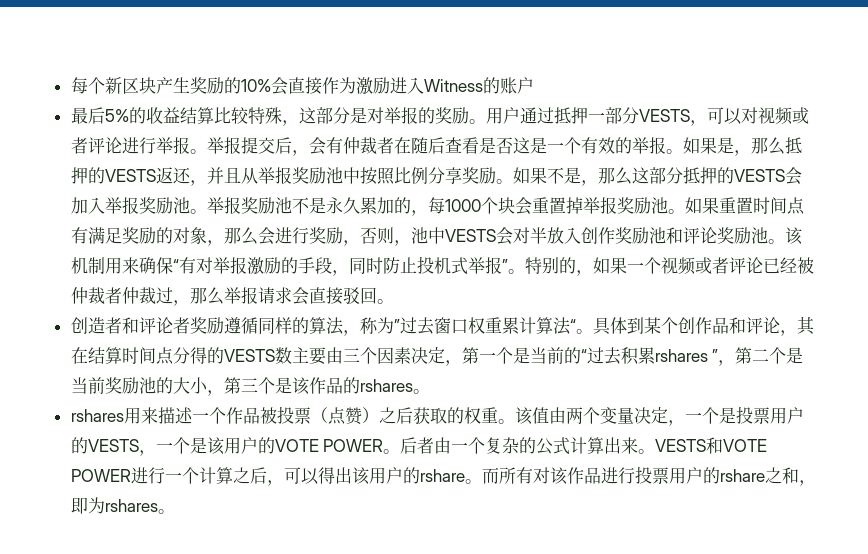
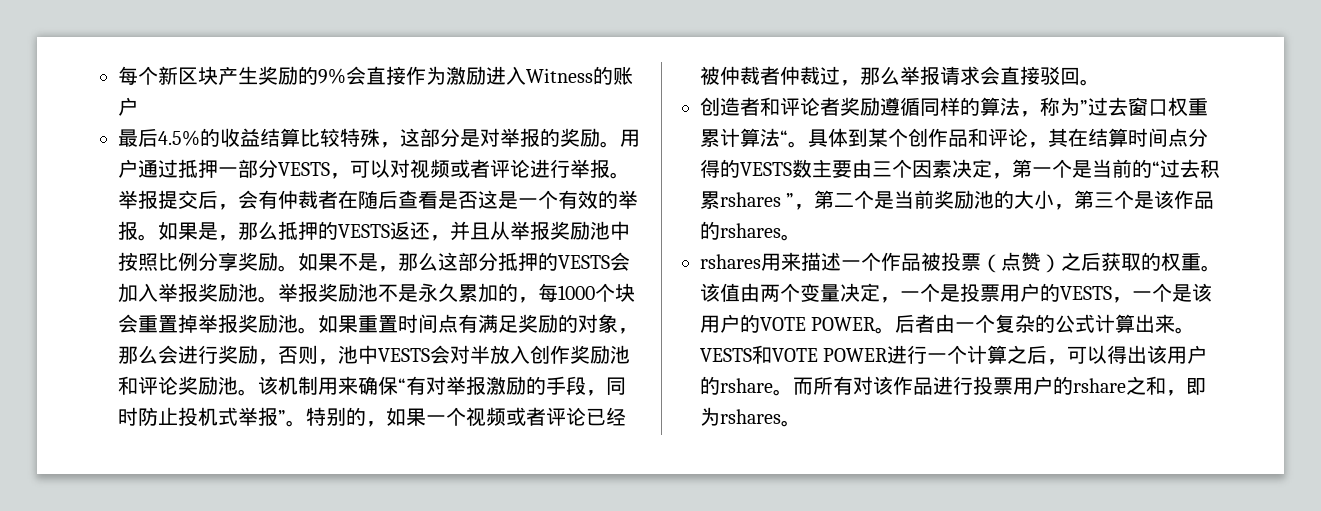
[240,79,271,92] 10% -> [318,68,346,84] 9%
[104,109,129,122] 5% -> [158,130,200,146] 4.5%

